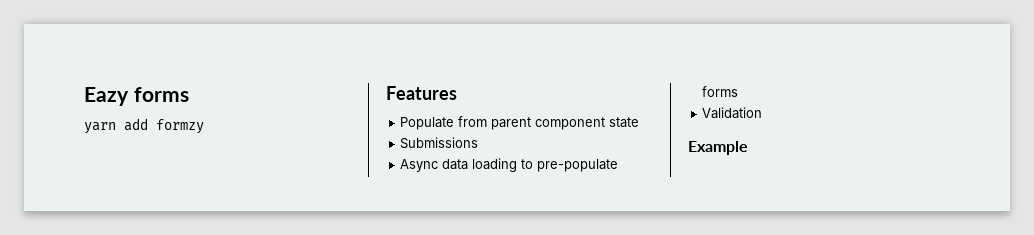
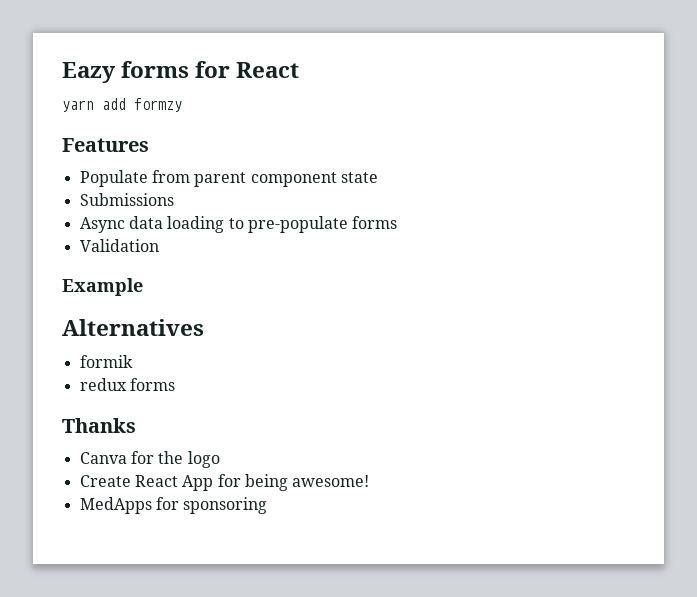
(189, 94) none -> [195,61,300,78] for React
(748, 148) none -> [62,319,204,336] [79,355,133,368] [79,378,175,391] [62,418,136,433] [79,451,220,468] [79,474,370,491] [79,497,268,514] // Alternatives // formik // redux forms // Thanks // Canva for the logo // Create React App for being awesome! // MedApps for sponsoring

